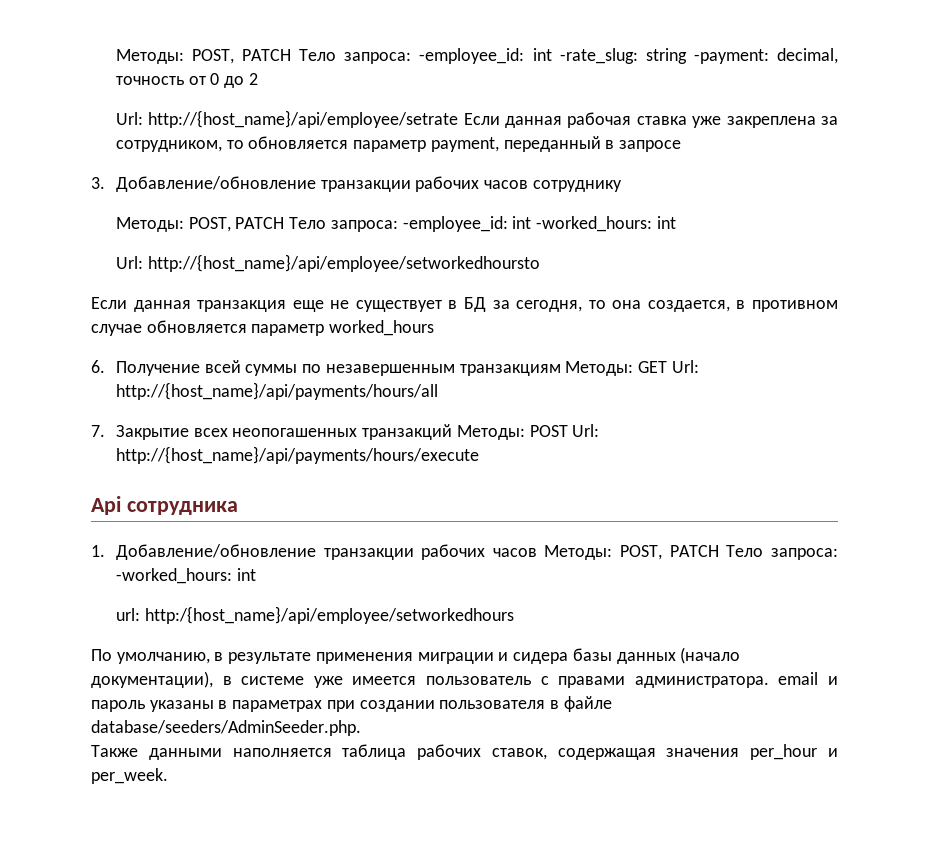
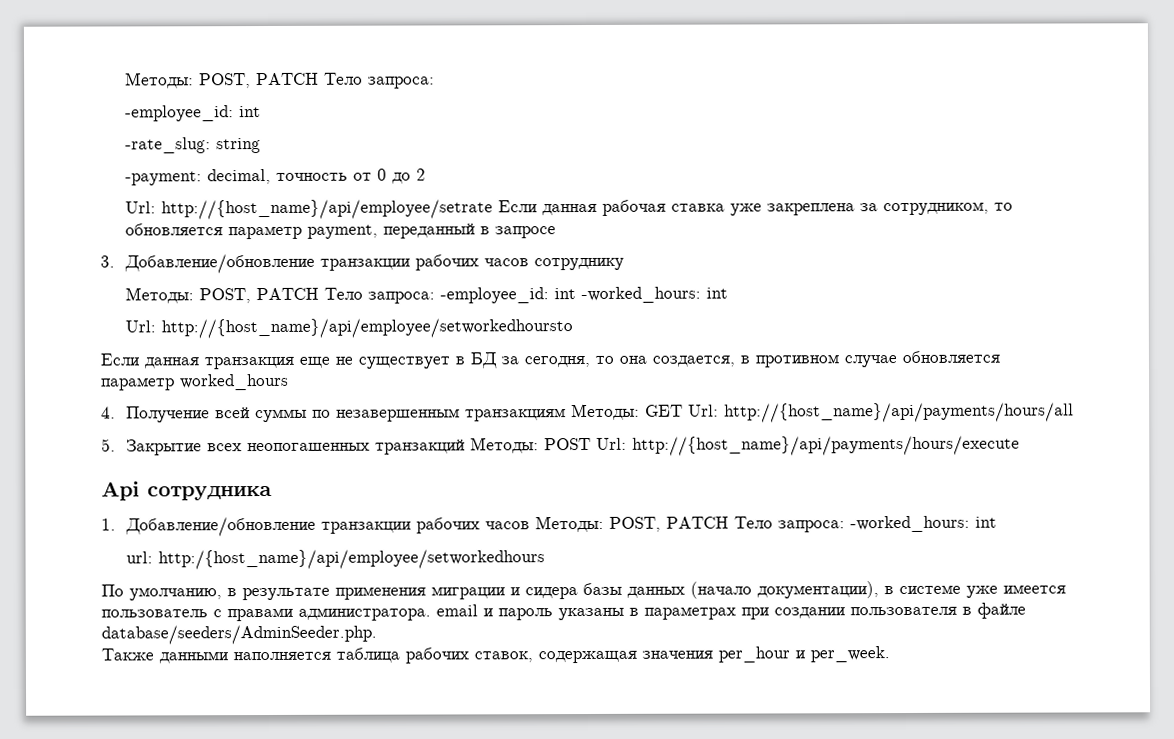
[115,48,552,64] Методы: POST, PATCH Тело запроса: -employee_id: int -> [124,72,435,89] [124,105,261,122] Методы: POST, PATCH Тело запроса: // -employee_id: int //
(687, 56) none -> (261, 146) //
[91,360,105,373] 6. -> [101,406,116,419] 4.
[91,425,105,437] 7. -> [101,438,116,452] 5.

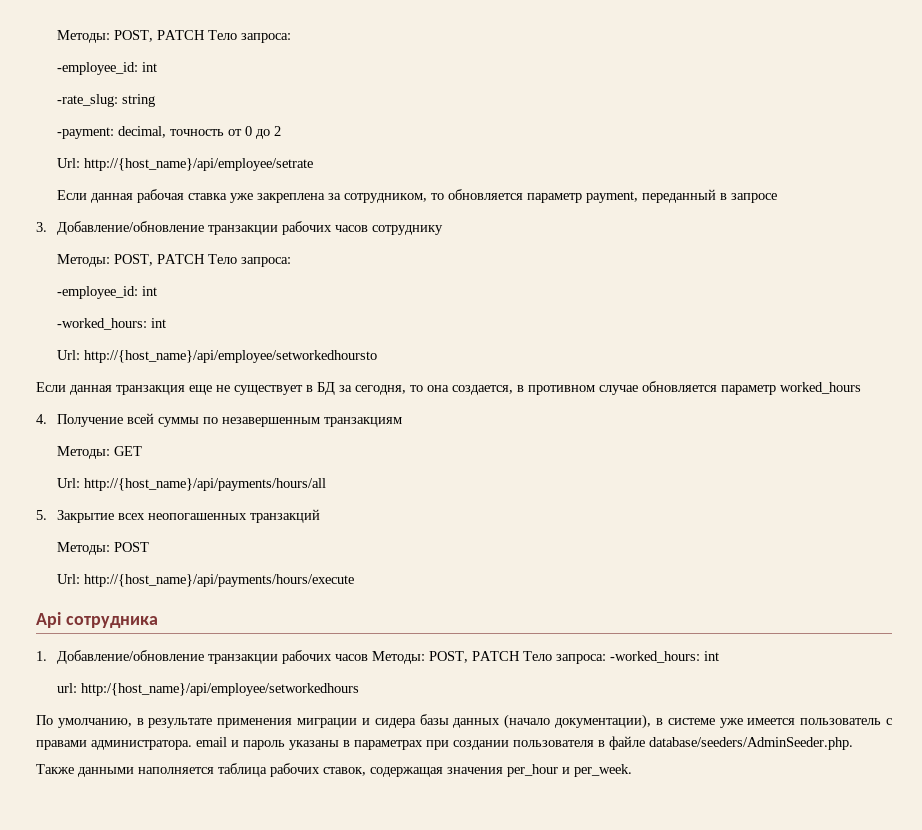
(493, 209) none -> (314, 164) //
[439,287,576,304] -employee_id: int -> [57,286,158,299] // -employee_id: int //
(566, 415) none -> (403, 422) //
(683, 410) none -> (143, 451) //
(465, 447) none -> (321, 516) //
(591, 444) none -> (150, 547) //

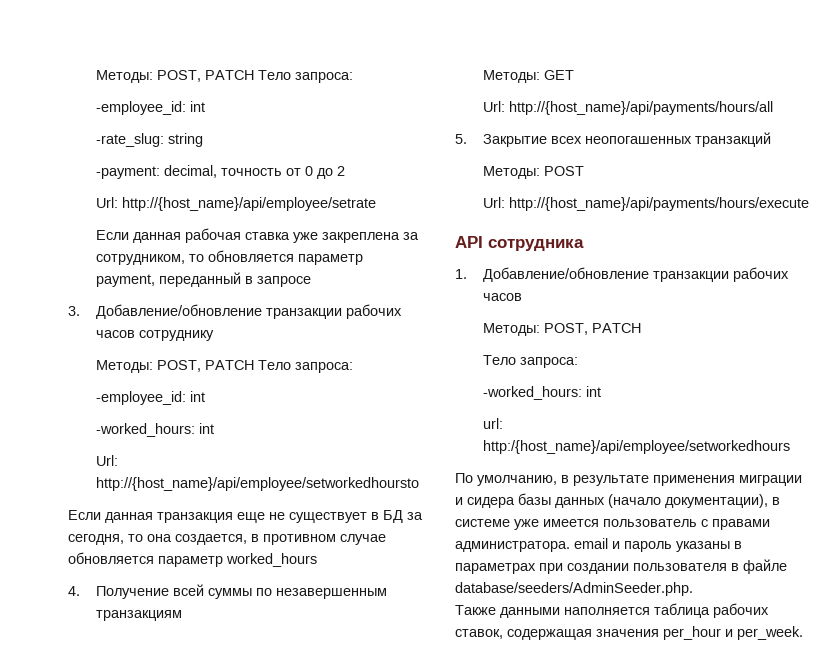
[36,612,61,628] Api -> [455,236,483,248] API
[372,651,607,664] Методы: POST, PATCH Тело запроса: -> [482,323,641,336] [482,355,578,368] // Методы: POST, PATCH // Тело запроса: //

